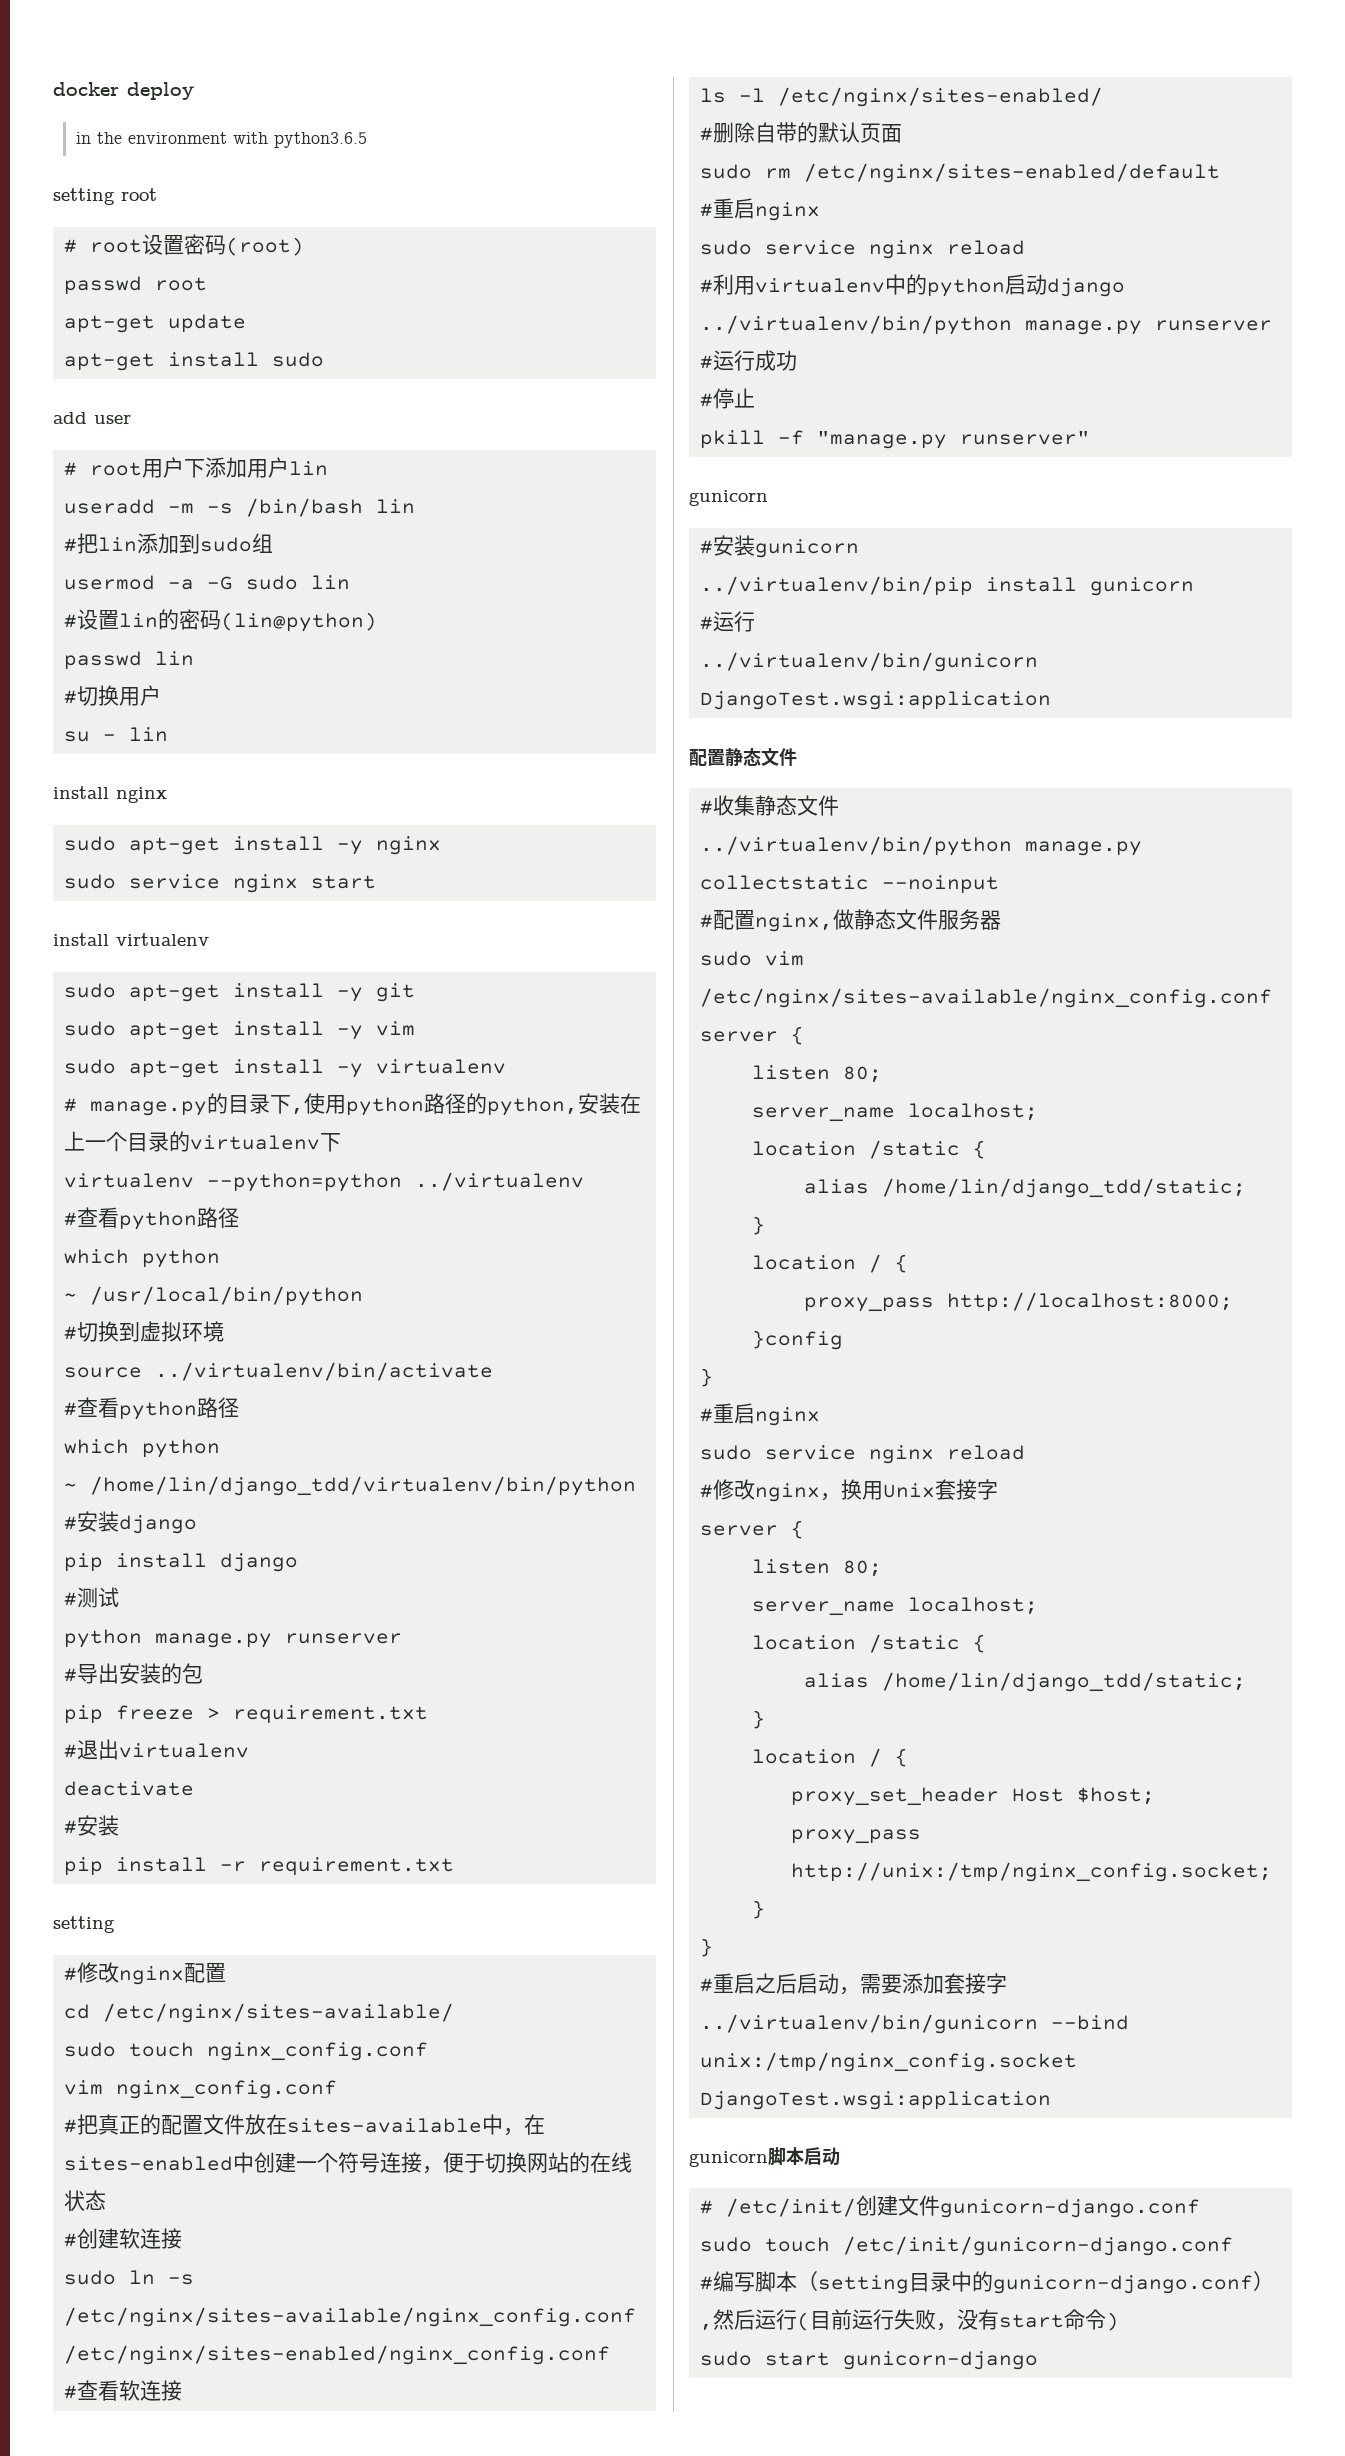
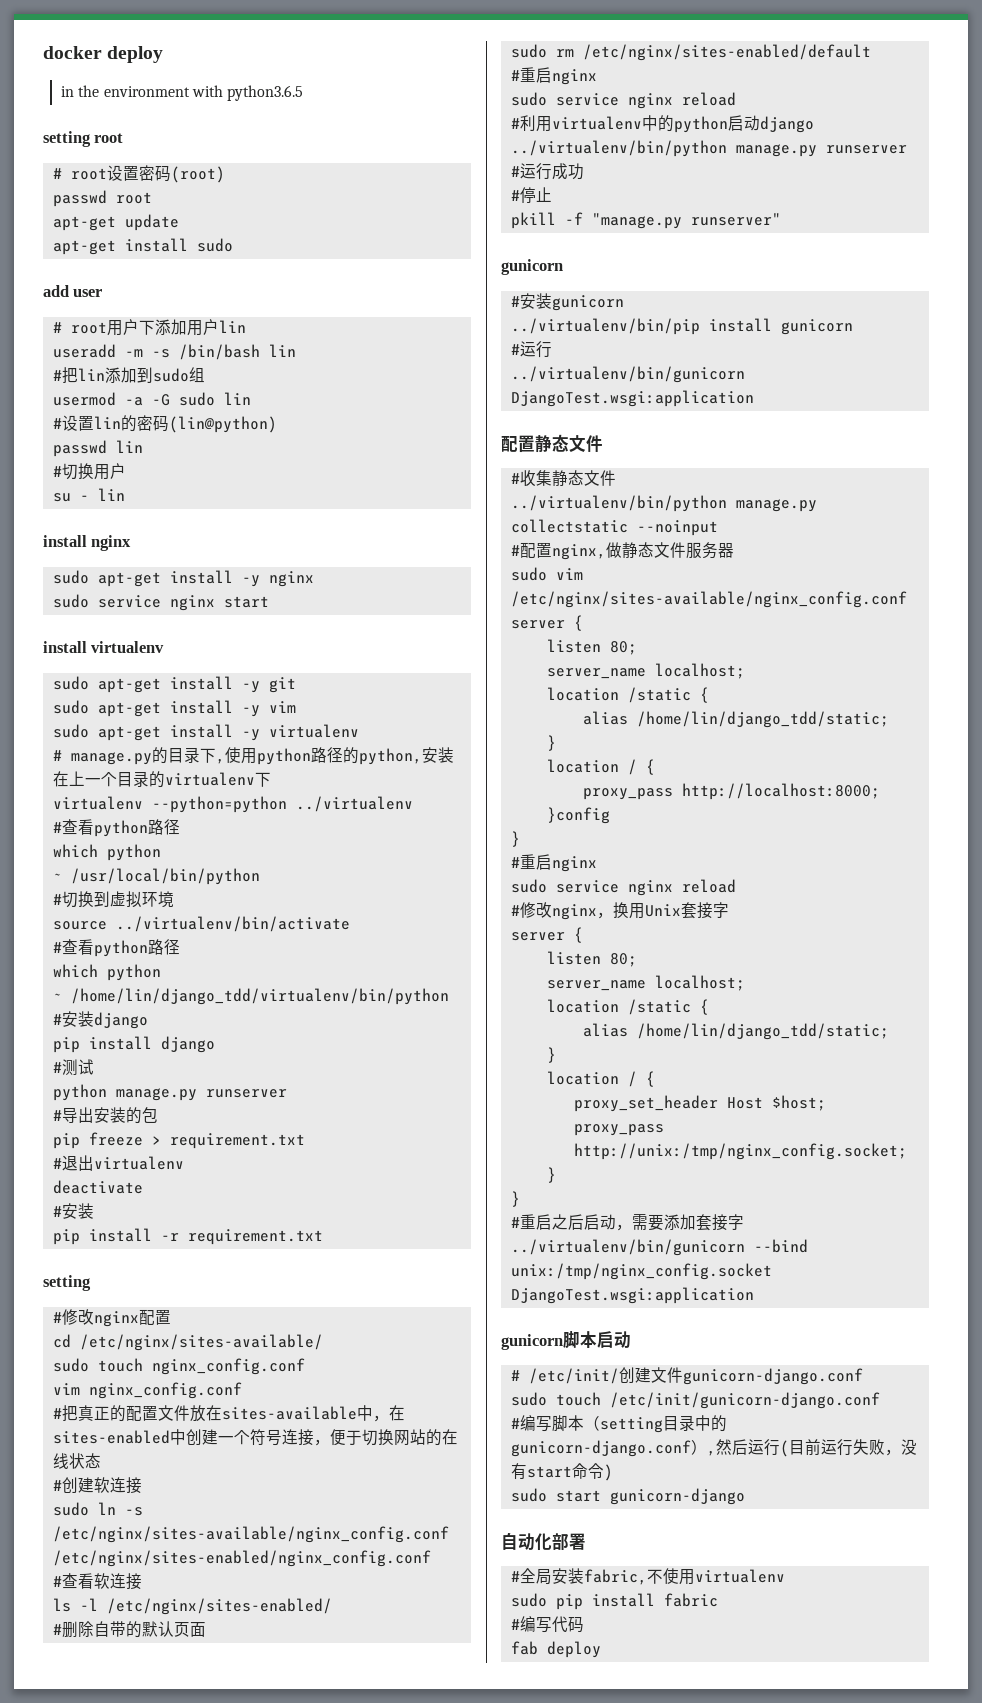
(1038, 2360) none -> [501,1532,586,1551] [510,1568,785,1585] [510,1593,718,1610] [510,1616,584,1633] [510,1641,601,1658] // 自动化部署 // #全局安装fabric,不使用virtualenv // sudo pip install fabric // #编写代码 // fab deploy

